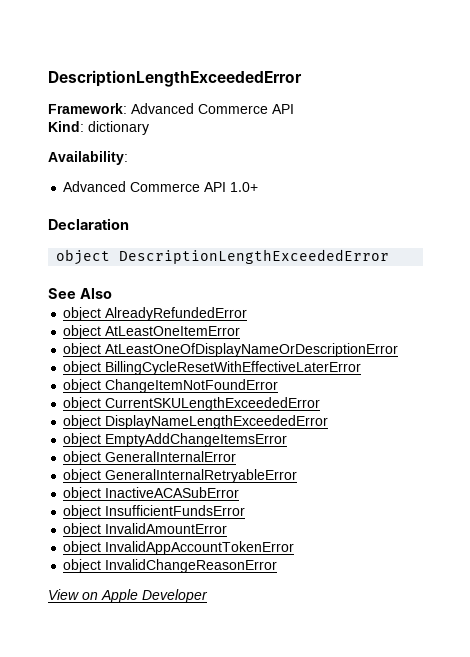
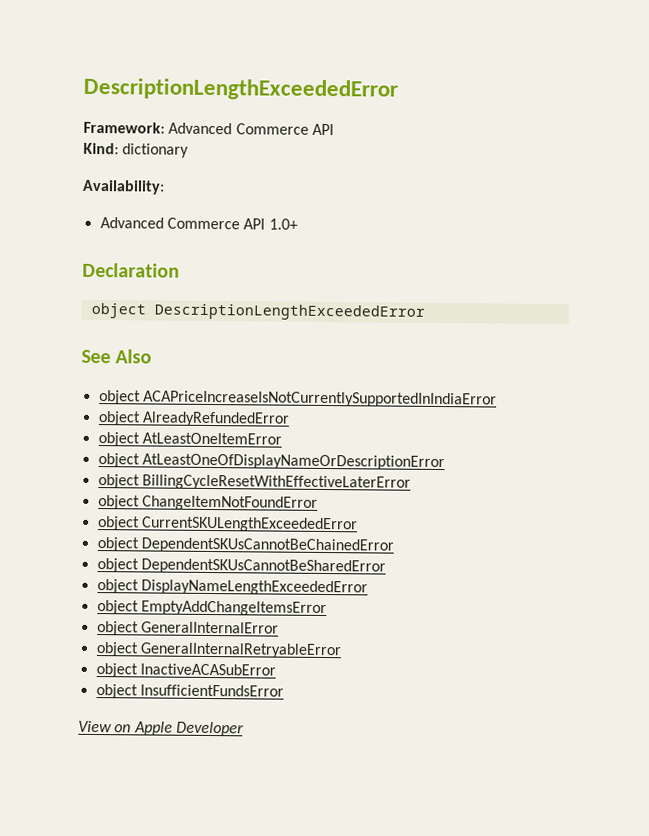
(112, 293) none -> [98,390,497,408] // object ACAPriceIncreaseIsNotCurrentlySupportedInIndiaError
(321, 404) none -> [96,537,394,554] [96,558,386,575] // object DependentSKUsCannotBeChainedError // object DependentSKUsCannotBeSharedError
[63,523,228,537] [63,541,295,555] [63,559,278,573] // object InvalidAmountError // object InvalidAppAccountTokenError // object InvalidChangeReasonError -> (284, 690) none

